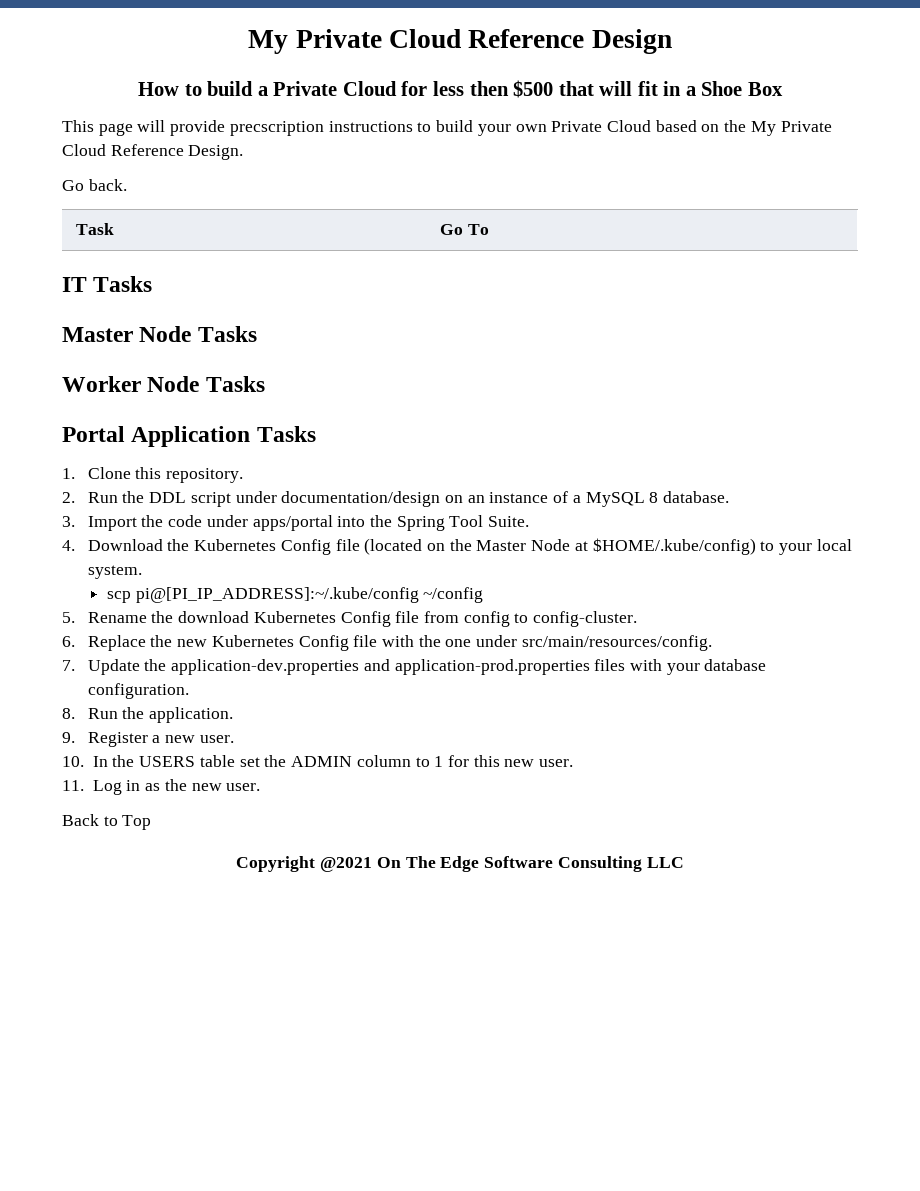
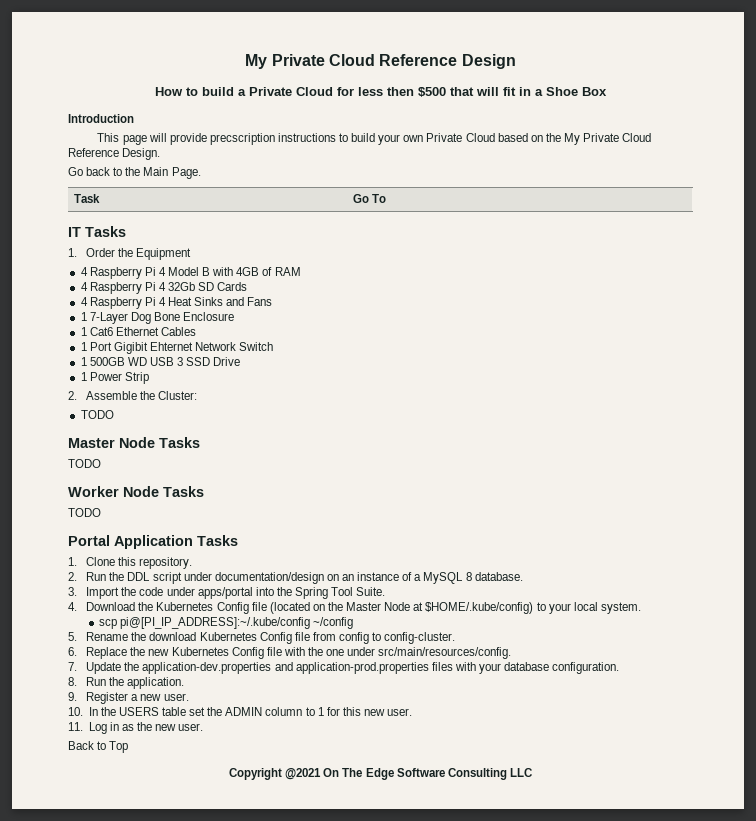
(783, 89) none -> [68,114,134,123] // Introduction
[88,179,127,191] back. -> [86,167,201,179] back to the Main Page.
(153, 284) none -> [68,248,192,260] [80,267,301,279] [80,282,248,294] [80,297,273,309] [80,312,235,324] [80,327,196,336] [80,342,274,354] [80,357,241,366] [80,372,149,384] [68,391,198,400] [80,410,114,419] // 1. Order the Equipment // 4 Raspberry Pi 4 Model B with 4GB of RAM // 4 Raspberry Pi 4 32Gb SD Cards // 4 Raspberry Pi 4 Heat Sinks and Fans // 1 7-Layer Dog Bone Enclosure // 1 Cat6 Ethernet Cables // 1 Port Gigibit Ehternet Network Switch // 1 500GB WD USB 3 SSD Drive // 1 Power Strip // 2. Assemble the Cluster: // TODO
(257, 334) none -> [68,459,101,468] // TODO
(265, 384) none -> [68,508,101,517] // TODO

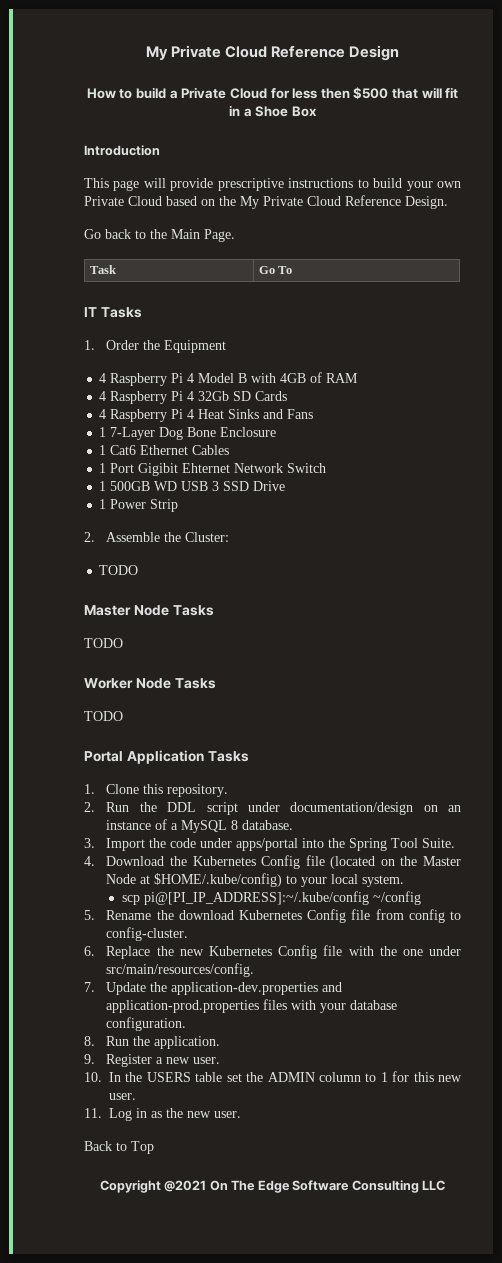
[209,133,275,145] precscription -> [217,178,284,191] prescriptive

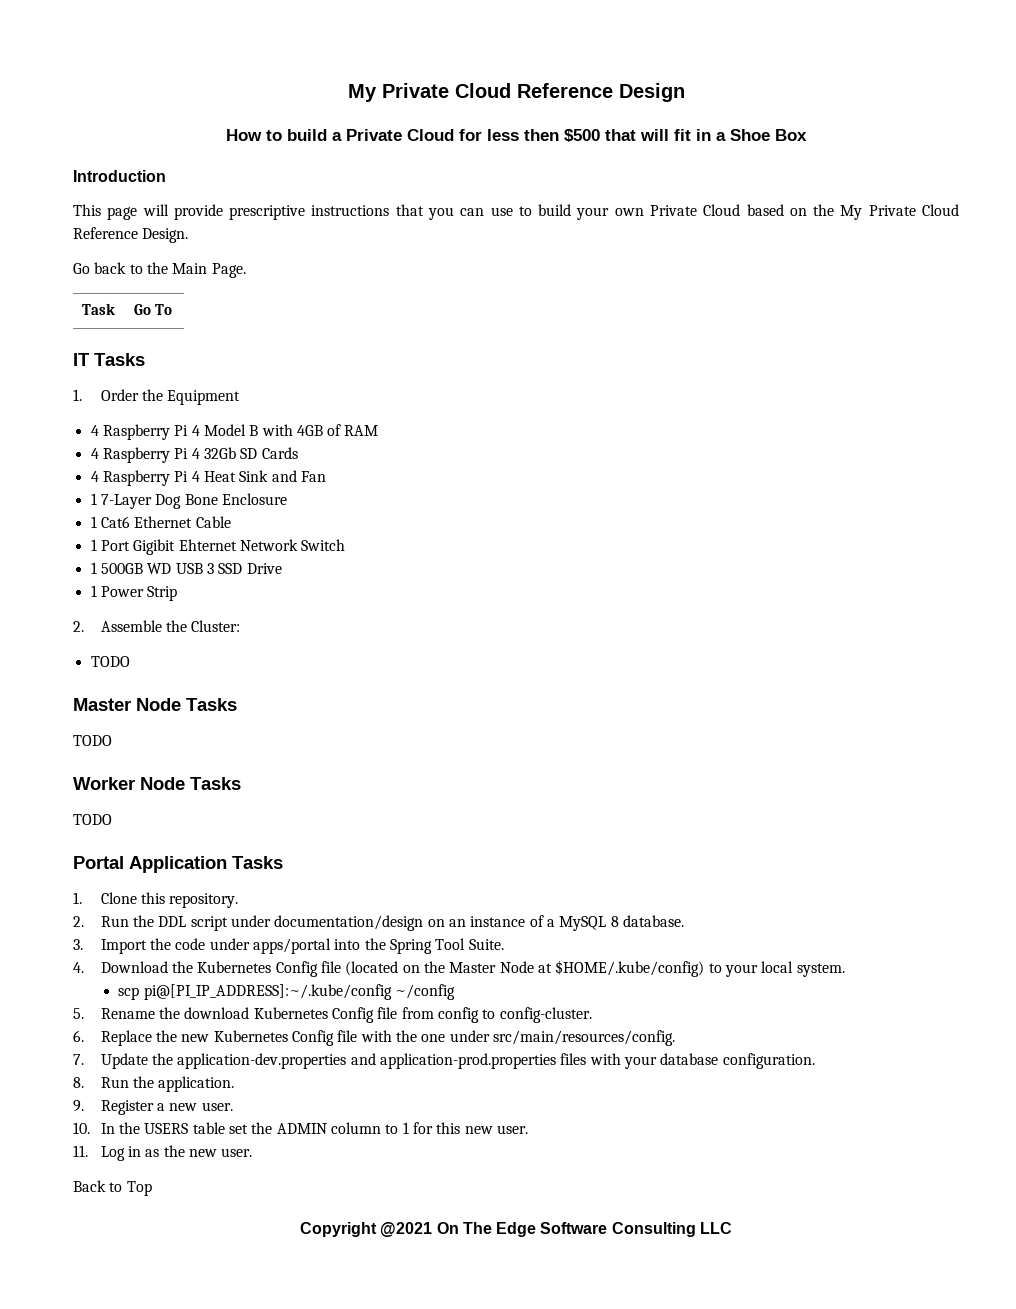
(354, 183) none -> [395,204,513,220] that you can use
[228,409,314,419] Sinks and Fans -> [239,470,326,482] Sink and Fan
[192,445,230,455] Cables -> [195,516,231,528] Cable

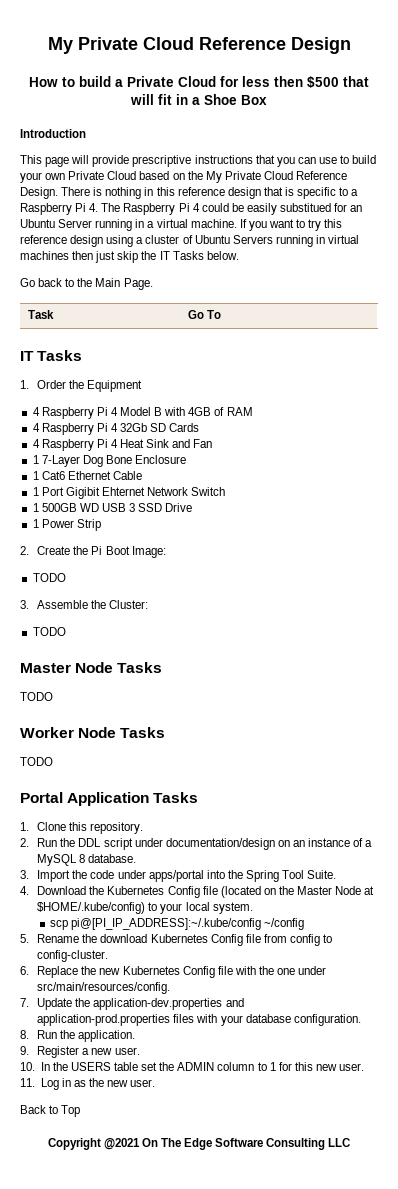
(189, 235) none -> [61,187,359,199] [20,203,363,215] [20,219,343,231] [20,235,360,247] [20,251,239,263] There is nothing in this reference design that is specific to a Raspberry Pi 4. The Raspberry Pi 4 could be easily substitued for an Ubuntu Server running in a virtual machine. If you want to try this reference design using a cluster of Ubuntu Servers running in virtual machines then just skip the IT Tasks below.
(84, 626) none -> [37,546,166,558] [32,573,66,582] [20,600,29,609] Create the Pi Boot Image: // TODO // 3.

